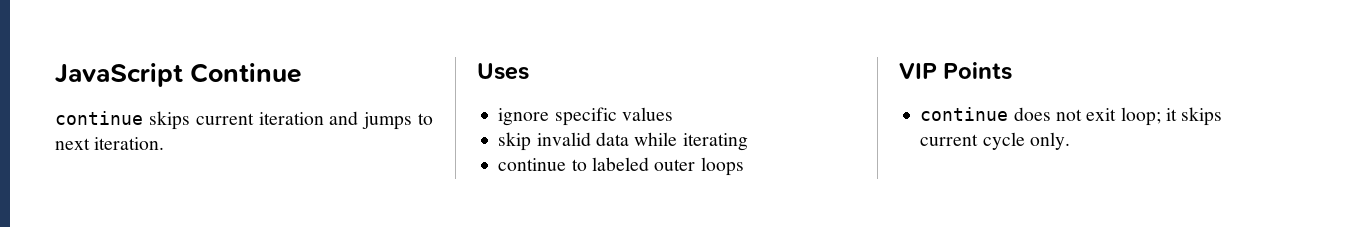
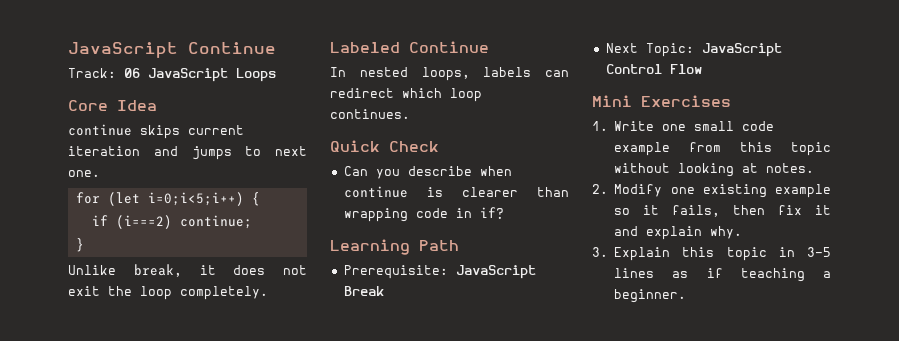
(302, 73) none -> [68,68,276,82] [68,100,157,111] // Track: 06 JavaScript Loops // Core Idea
[94,137,165,150] [477,63,529,80] [498,107,673,126] [498,132,748,151] [498,157,744,176] [899,62,1013,80] [920,107,1223,126] [920,132,1070,150] iteration. // Uses // ignore specific values // skip invalid data while iterating // continue to labeled outer loops // VIP Points // continue does not exit loop; it skips current cycle only. -> [68,170,100,177] [75,192,260,206] [91,215,252,229] [75,238,84,252] [68,264,307,277] [68,286,268,300] [330,41,489,53] [330,67,569,81] [330,88,482,102] [330,109,410,119] [330,140,439,152] [343,166,512,179] [343,186,569,198] [343,207,504,222] [330,239,459,255] [343,265,536,279] [343,286,384,296] [605,43,782,57] [605,64,702,74] [592,95,731,107] [592,121,775,131] [614,142,831,156] [614,163,815,177] [592,184,831,198] [614,205,831,217] [614,226,743,240] [592,247,831,261] [614,268,831,282] [614,289,687,303] one. // for (let i=0;i<5;i++) { // if (i===2) continue; // } // Unlike break, it does not exit the loop completely. // Labeled Continue // In nested loops, labels can redirect which loop continues. // Quick Check // Can you describe when continue is clearer than wrapping code in if? // Learning Path // Prerequisite: JavaScript Break // Next Topic: JavaScript Control Flow // Mini Exercises // 1. Write one small code example from this topic without looking at notes. // 2. Modify one existing example so it fails, then fix it and explain why. // 3. Explain this topic in 3-5 lines as if teaching a beginner.

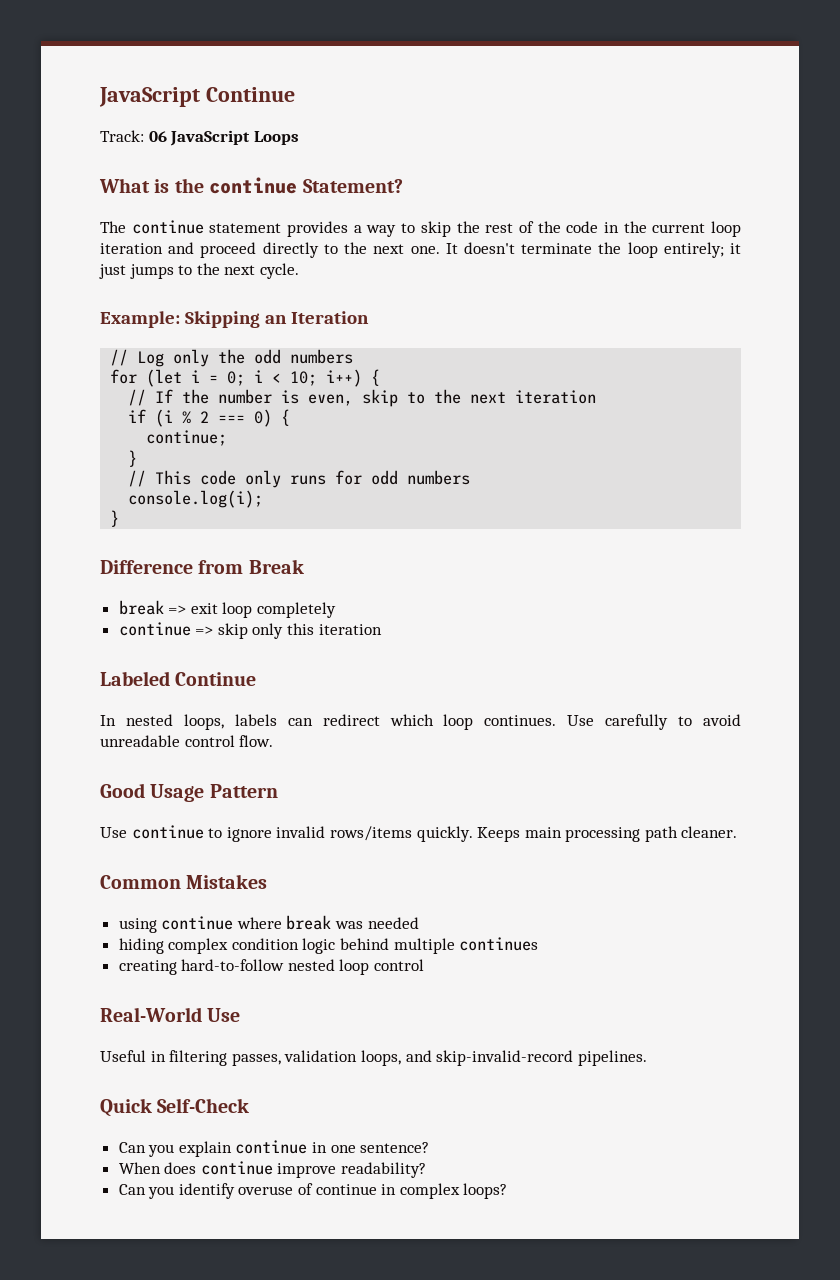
[68,100,157,111] [68,124,244,139] [68,146,307,160] [68,170,100,177] [75,192,260,206] [91,215,252,229] [75,238,84,252] [68,264,307,277] [68,286,268,300] Core Idea // continue skips current iteration and jumps to next one. // for (let i=0;i<5;i++) { // if (i===2) continue; // } // Unlike break, it does not exit the loop completely. -> [99,177,403,194] [100,220,741,237] [100,242,741,258] [99,263,299,279] [100,311,369,328] [110,349,354,367] [110,369,381,387] [128,389,597,407] [128,409,291,427] [146,430,228,446] [128,450,138,467] [128,470,471,488] [128,490,264,508] [110,510,120,527] [100,559,304,574] [118,600,337,618] [118,622,382,639] What is the continue Statement? // The continue statement provides a way to skip the rest of the code in the current loop iteration and proceed directly to the next one. It doesn't terminate the loop entirely; it just jumps to the next cycle. // Example: Skipping an Iteration // // Log only the odd numbers // for (let i = 0; i < 10; i++) { // // If the number is even, skip to the next iteration // if (i % 2 === 0) { // continue; // } // // This code only runs for odd numbers // console.log(i); // } // Difference from Break // break => exit loop completely // continue => skip only this iteration
(410, 114) none -> [567,714,741,730] [100,735,274,747] [100,783,278,802] [100,825,738,842] [100,874,268,889] [118,915,419,933] [118,937,539,954] [118,959,425,975] [100,1007,241,1022] [100,1050,647,1066] Use carefully to avoid unreadable control flow. // Good Usage Pattern // Use continue to ignore invalid rows/items quickly. Keeps main processing path cleaner. // Common Mistakes // using continue where break was needed // hiding complex condition logic behind multiple continues // creating hard-to-follow nested loop control // Real-World Use // Useful in filtering passes, validation loops, and skip-invalid-record pipelines.
[389,141,439,152] [343,166,512,179] [343,186,569,198] [343,207,504,222] [330,239,459,255] [343,265,536,279] [343,286,384,296] [605,43,782,57] [605,64,702,74] [592,95,731,107] [592,121,775,131] [614,142,831,156] [614,163,815,177] [592,184,831,198] [614,205,831,217] [614,226,743,240] [592,247,831,261] [614,268,831,282] [614,289,687,303] Check // Can you describe when continue is clearer than wrapping code in if? // Learning Path // Prerequisite: JavaScript Break // Next Topic: JavaScript Control Flow // Mini Exercises // 1. Write one small code example from this topic without looking at notes. // 2. Modify one existing example so it fails, then fix it and explain why. // 3. Explain this topic in 3-5 lines as if teaching a beginner. -> [157,1098,250,1113] [118,1140,430,1157] [118,1161,427,1178] [118,1183,508,1199] Self-Check // Can you explain continue in one sentence? // When does continue improve readability? // Can you identify overuse of continue in complex loops?

